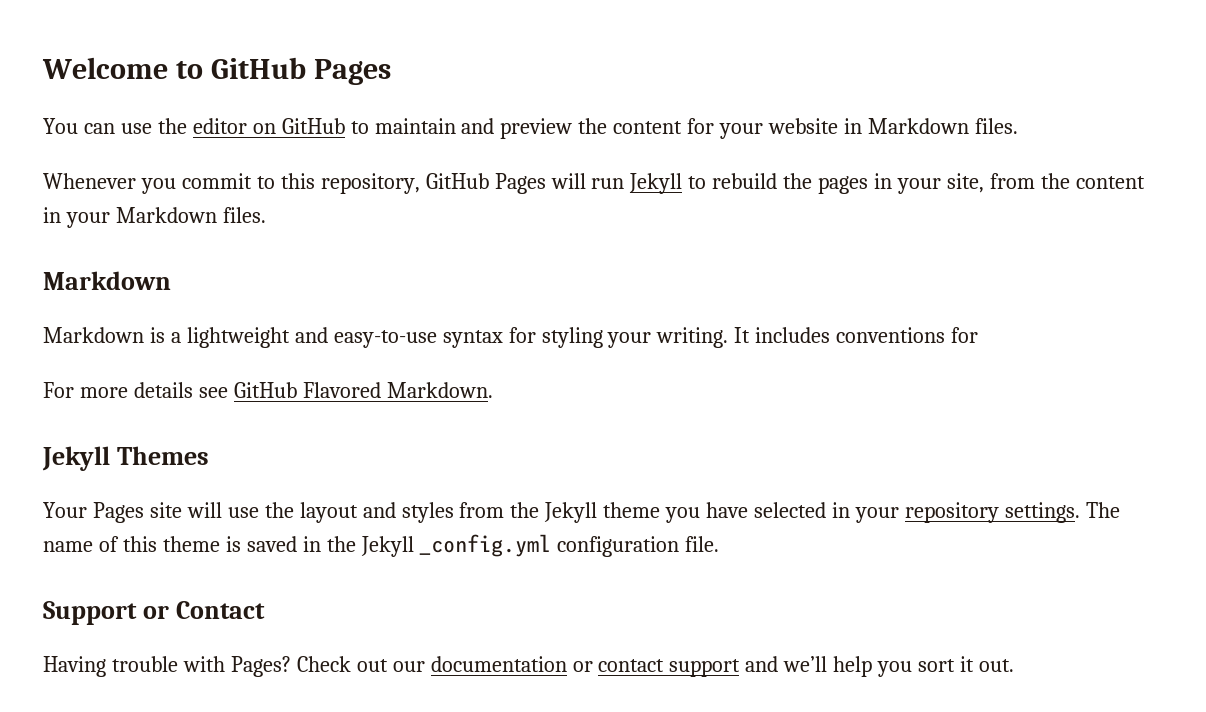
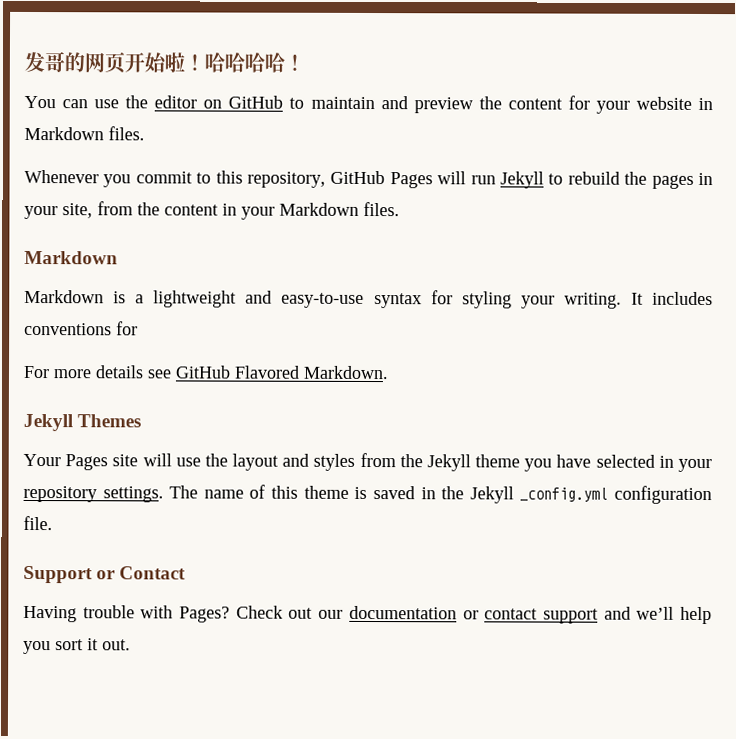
[42,57,391,85] Welcome to GitHub Pages -> [24,51,305,74] 发哥的网页开始啦！哈哈哈哈！

